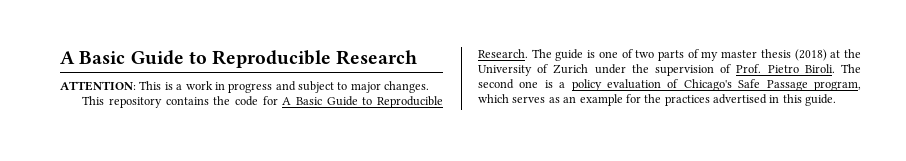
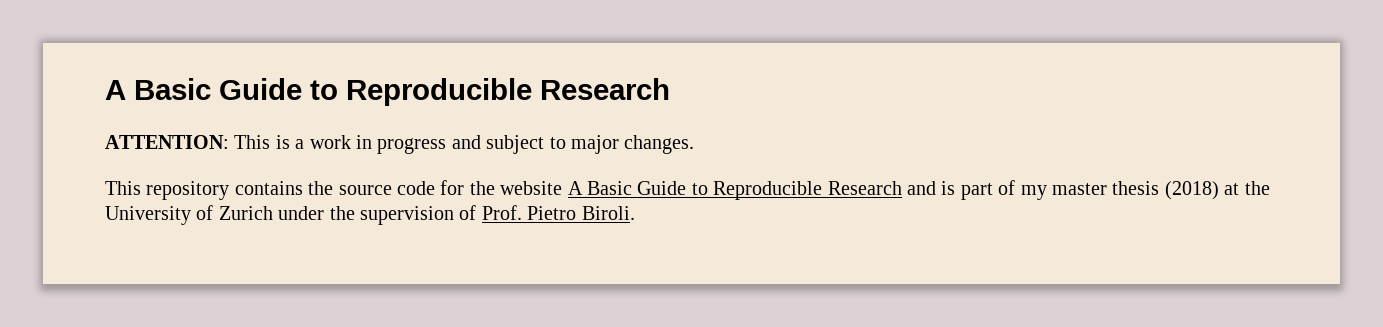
(231, 100) none -> [338,185,392,195] source
[282,96,444,108] [478,49,684,61] A Basic Guide to Reproducible Research. The guide is one of two parts -> [469,181,993,200] the website A Basic Guide to Reproducible Research and is part
[841,64,861,73] [478,79,861,91] [478,94,837,106] The second one is a policy evaluation of Chicago's Safe Passage program, which serves as an example for the practices advertised in this guide. -> (635, 213) none

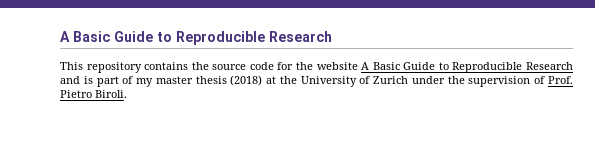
[105,78,670,106] [105,135,695,154] A Basic Guide to Reproducible Research // ATTENTION: This is a work in progress and subject to major changes. -> [60,31,332,45] A Basic Guide to Reproducible Research

